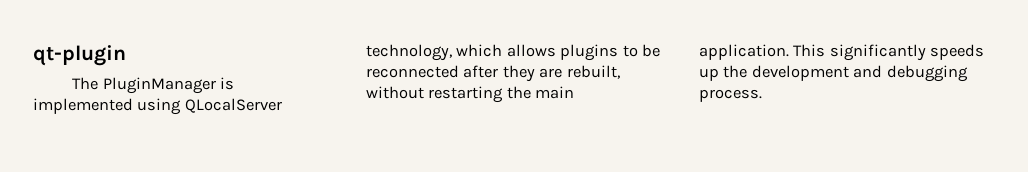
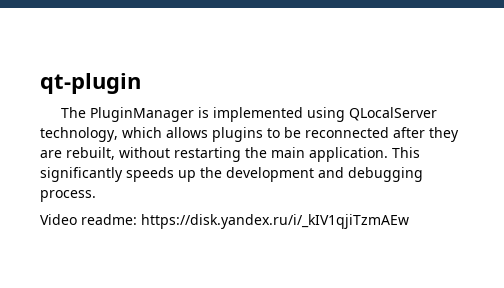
(762, 95) none -> [40,214,409,229] // Video readme: https://disk.yandex.ru/i/_kIV1qjiTzmAEw

